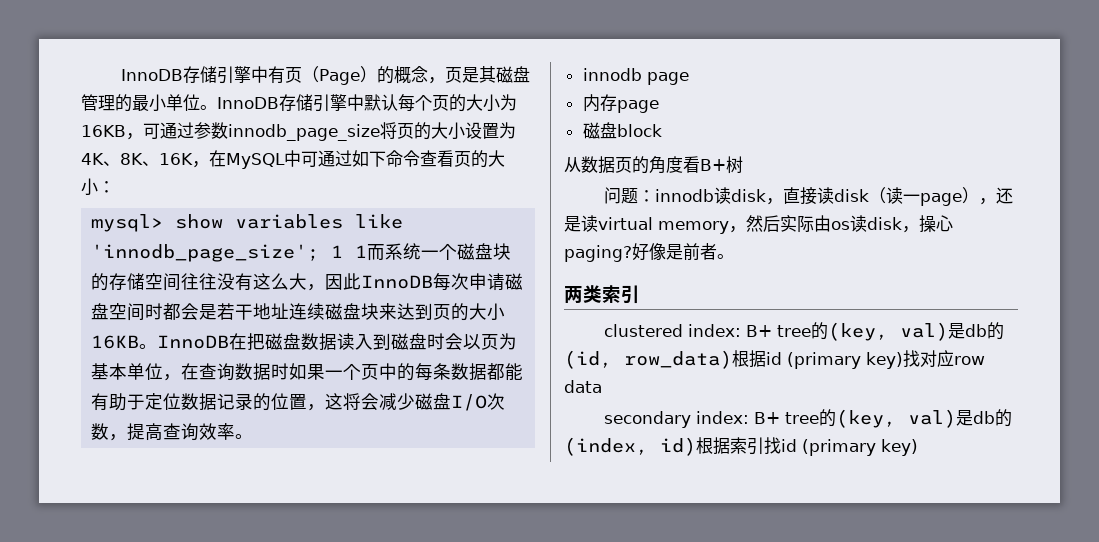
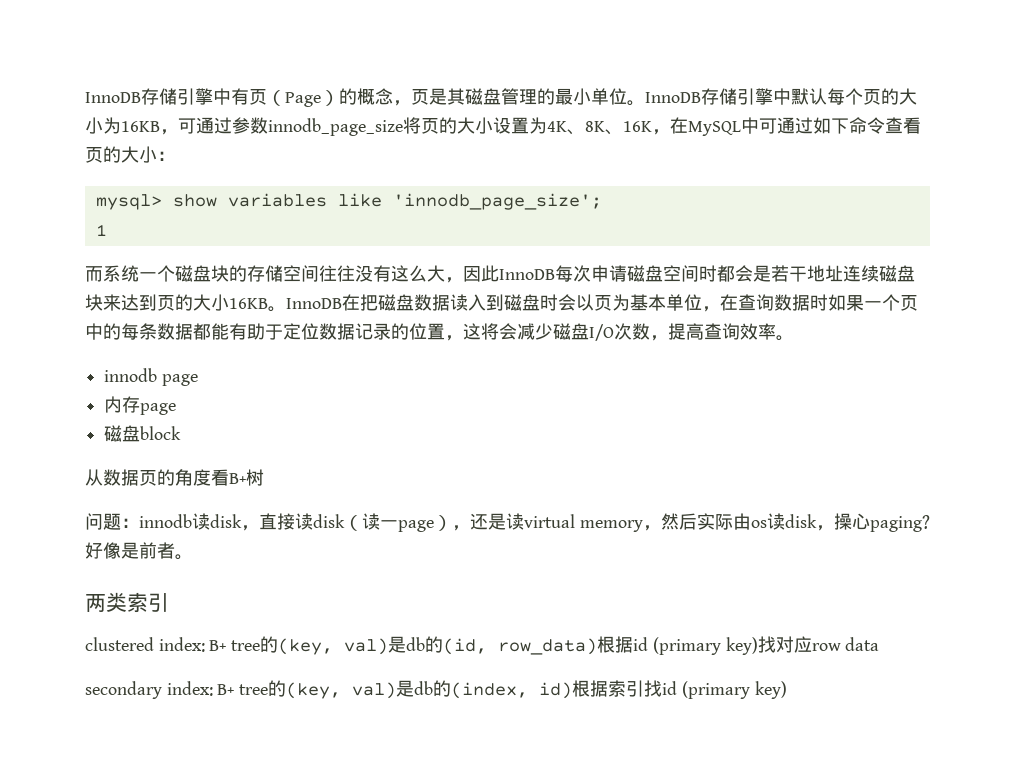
[331,245,368,258] 1 1 -> [95,224,107,236] // 1 //

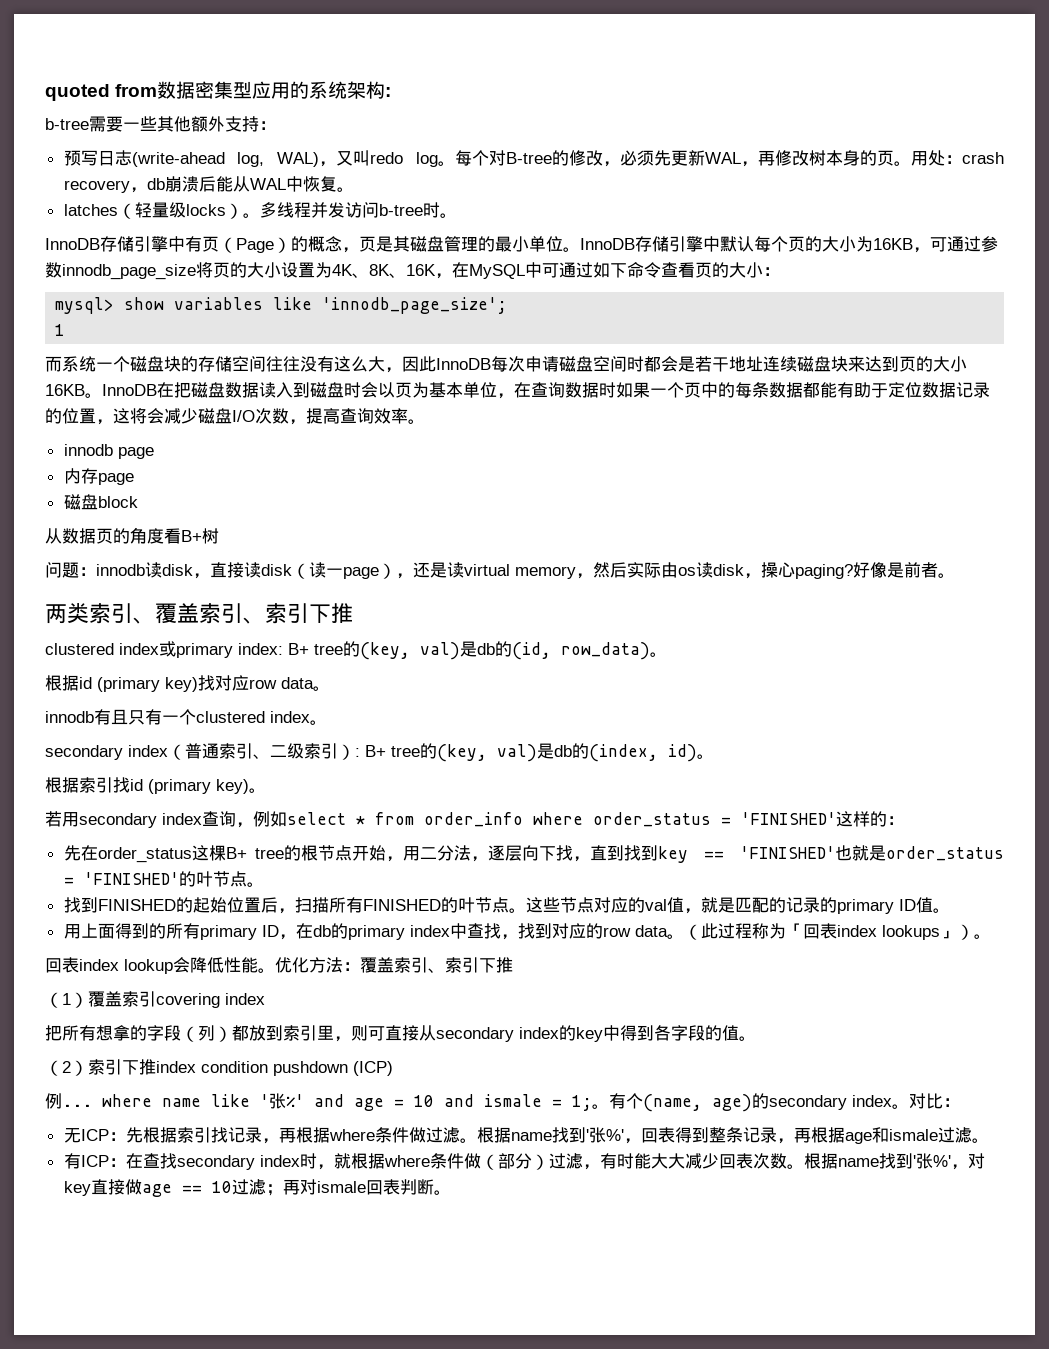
(85, 97) none -> [45,81,392,101] [45,116,276,132] [63,150,1004,167] [63,176,354,193] [63,202,457,219] quoted from数据密集型应用的系统架构: // b-tree需要一些其他额外支持： // 预写日志(write-ahead log, WAL)，又叫redo log。每个对B-tree的修改，必须先更新WAL，再修改树本身的页。用处：crash recovery，db崩溃后能从WAL中恢复。 // latches（轻量级locks）。多线程并发访问b-tree时。 //
[85,637,154,651] // clustered -> [133,603,353,624] [45,641,233,658] 、覆盖索引、索引下推 // clustered index或primary
(598, 646) none -> [650,652,667,657] 。 //
[85,681,213,699] // secondary index: -> [313,686,330,691] [45,709,327,725] [45,743,360,760] 。 // innodb有且只有一个clustered index。 // secondary index（普通索引、二级索引）:
(573, 690) none -> [697,754,714,759] 。 //
(787, 690) none -> [249,788,266,793] [45,811,904,828] [63,845,1004,863] [63,871,264,887] [63,897,950,914] [63,923,991,940] [45,957,513,974] [45,991,265,1008] [45,1025,756,1042] [45,1059,393,1076] [45,1093,960,1112] [63,1127,989,1144] [63,1153,985,1170] [63,1179,451,1197] 。 // 若用secondary index查询，例如select * from order_info where order_status = 'FINISHED'这样的： // 先在order_status这棵B+ tree的根节点开始，用二分法，逐层向下找，直到找到key == 'FINISHED'也就是order_status = 'FINISHED'的叶节点。 // 找到FINISHED的起始位置后，扫描所有FINISHED的叶节点。这些节点对应的val值，就是匹配的记录的primary ID值。 // 用上面得到的所有primary ID，在db的primary index中查找，找到对应的row data。（此过程称为「回表index lookups」）。 // 回表index lookup会降低性能。优化方法：覆盖索引、索引下推 // （1）覆盖索引covering index // 把所有想拿的字段（列）都放到索引里，则可直接从secondary index的key中得到各字段的值。 // （2）索引下推index condition pushdown (ICP) // 例... where name like '张%' and age = 10 and ismale = 1;。有个(name, age)的secondary index。对比： // 无ICP：先根据索引找记录，再根据where条件做过滤。根据name找到'张%'，回表得到整条记录，再根据age和ismale过滤。 // 有ICP：在查找secondary index时，就根据where条件做（部分）过滤，有时能大大减少回表次数。根据name找到'张%'，对key直接做age == 10过滤；再对ismale回表判断。

